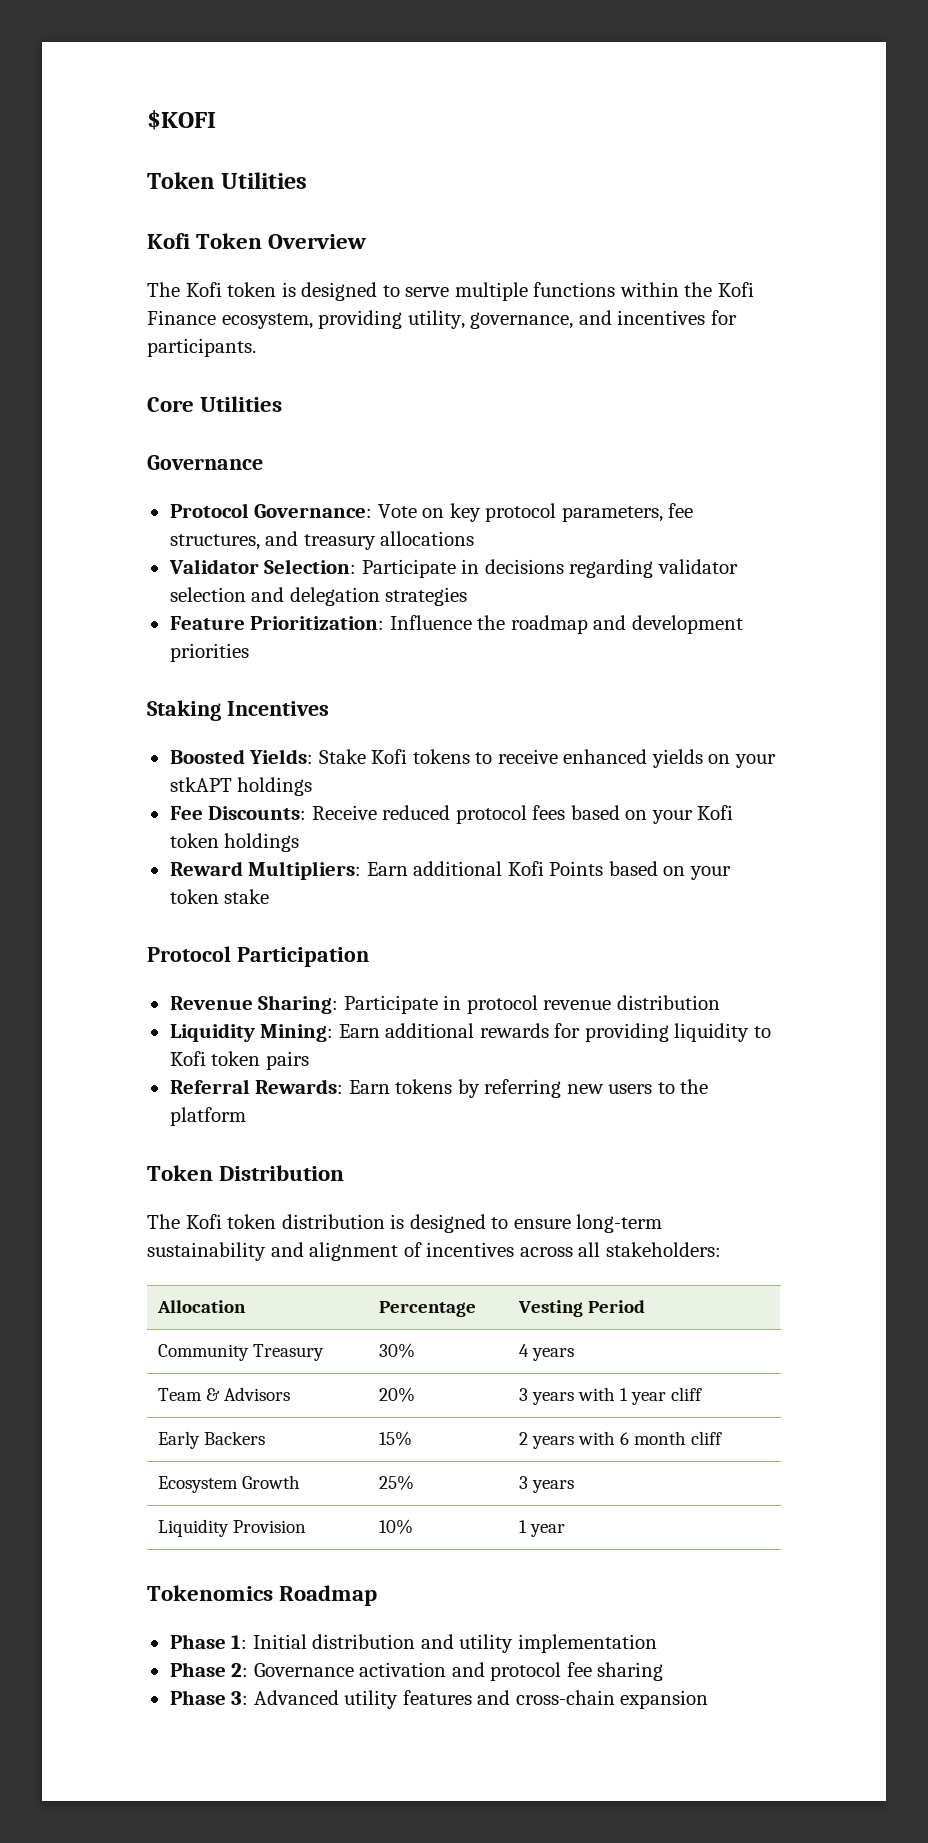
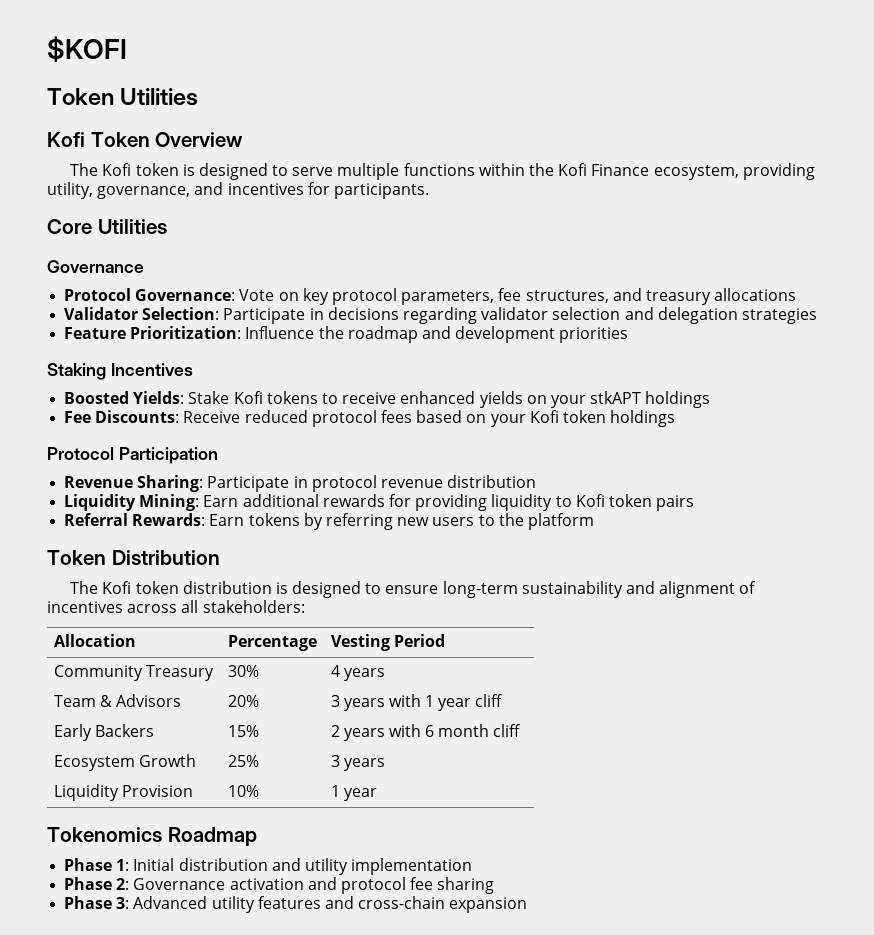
[169,861,731,880] [169,889,270,904] // Reward Multipliers: Earn additional Kofi Points based on your token stake -> (676, 418) none

